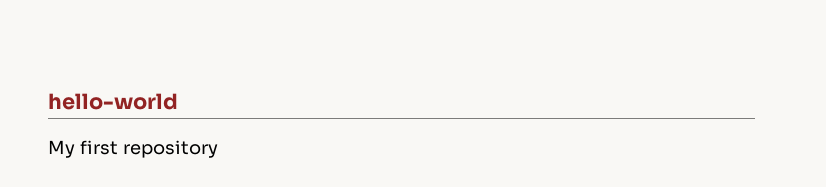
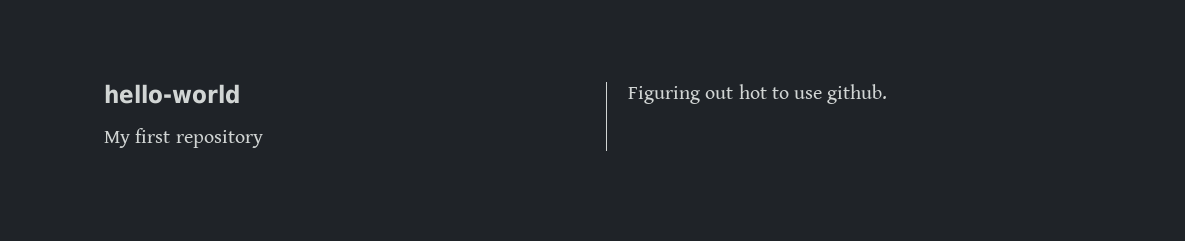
(218, 149) none -> [628,84,888,104] // Figuring out hot to use github.

